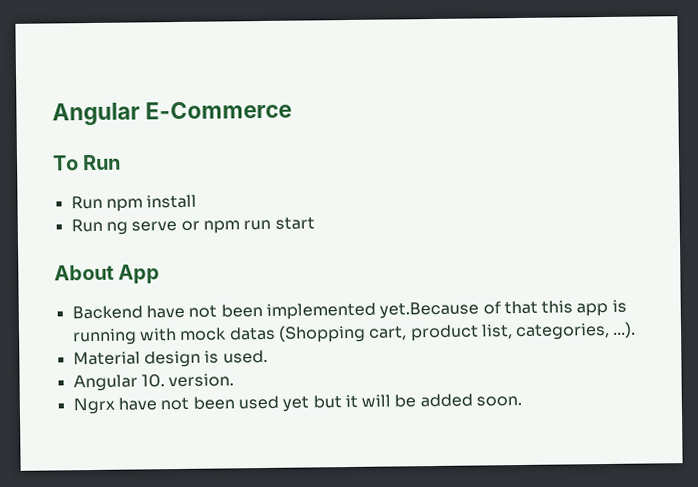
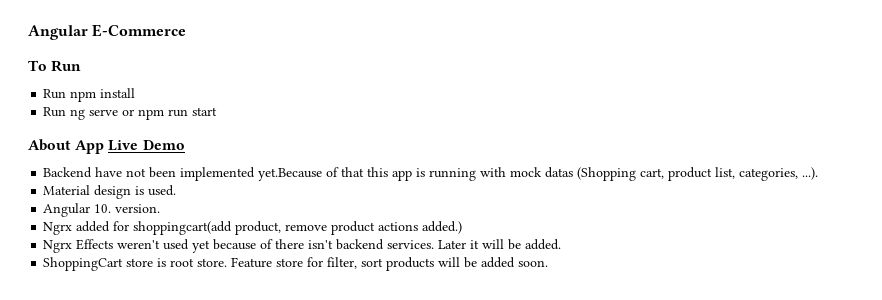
(161, 274) none -> [108,140,185,151] Live Demo
[117,394,358,412] have not been used yet but it -> [76,221,463,235] [43,239,562,253] [43,257,435,271] added for shoppingcart(add product, remove product actions added.) // Ngrx Effects weren't used yet because of there isn't backend services. Later it will be added. // ShoppingCart store is root store. Feature store for filter, sort products

